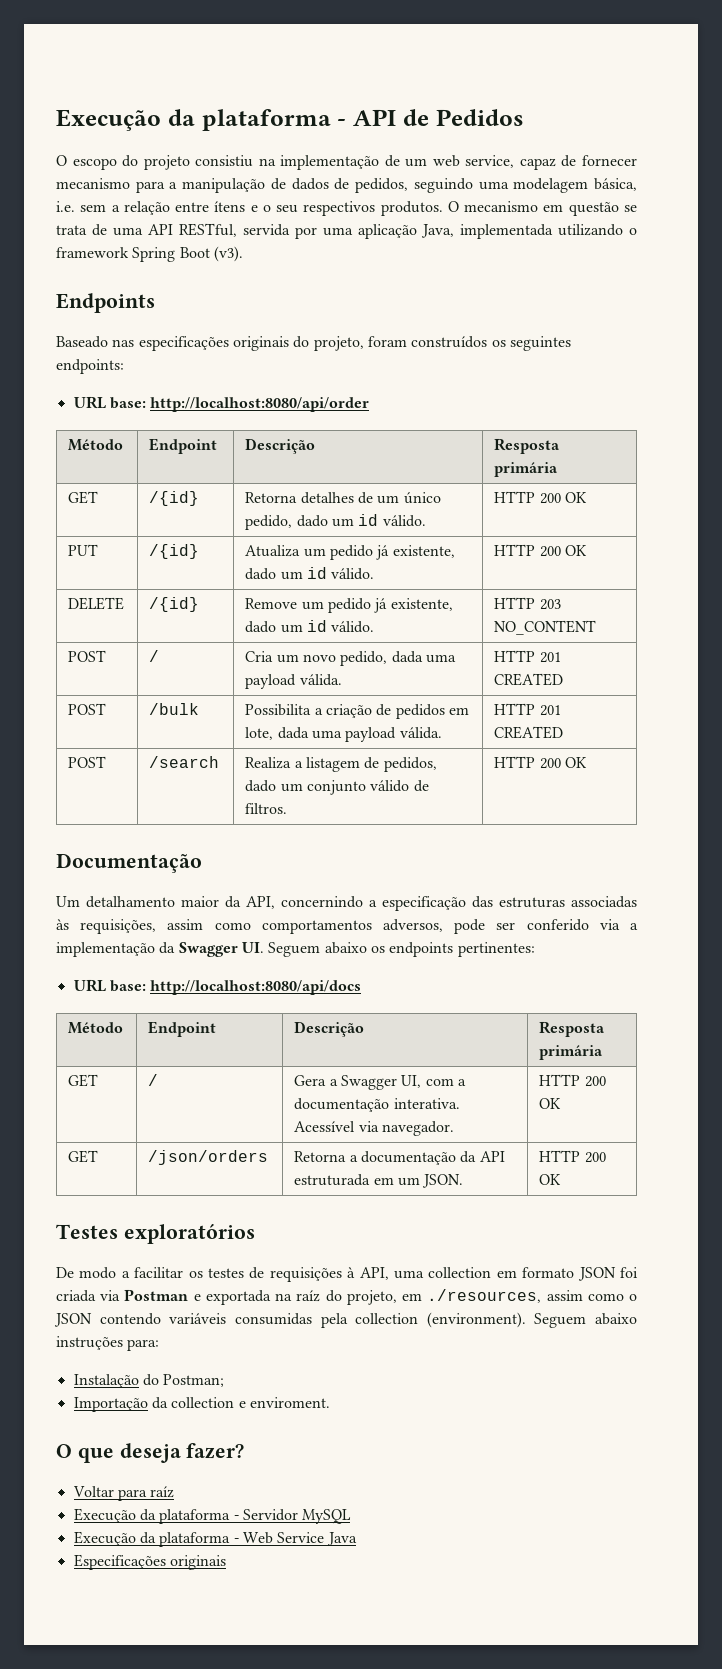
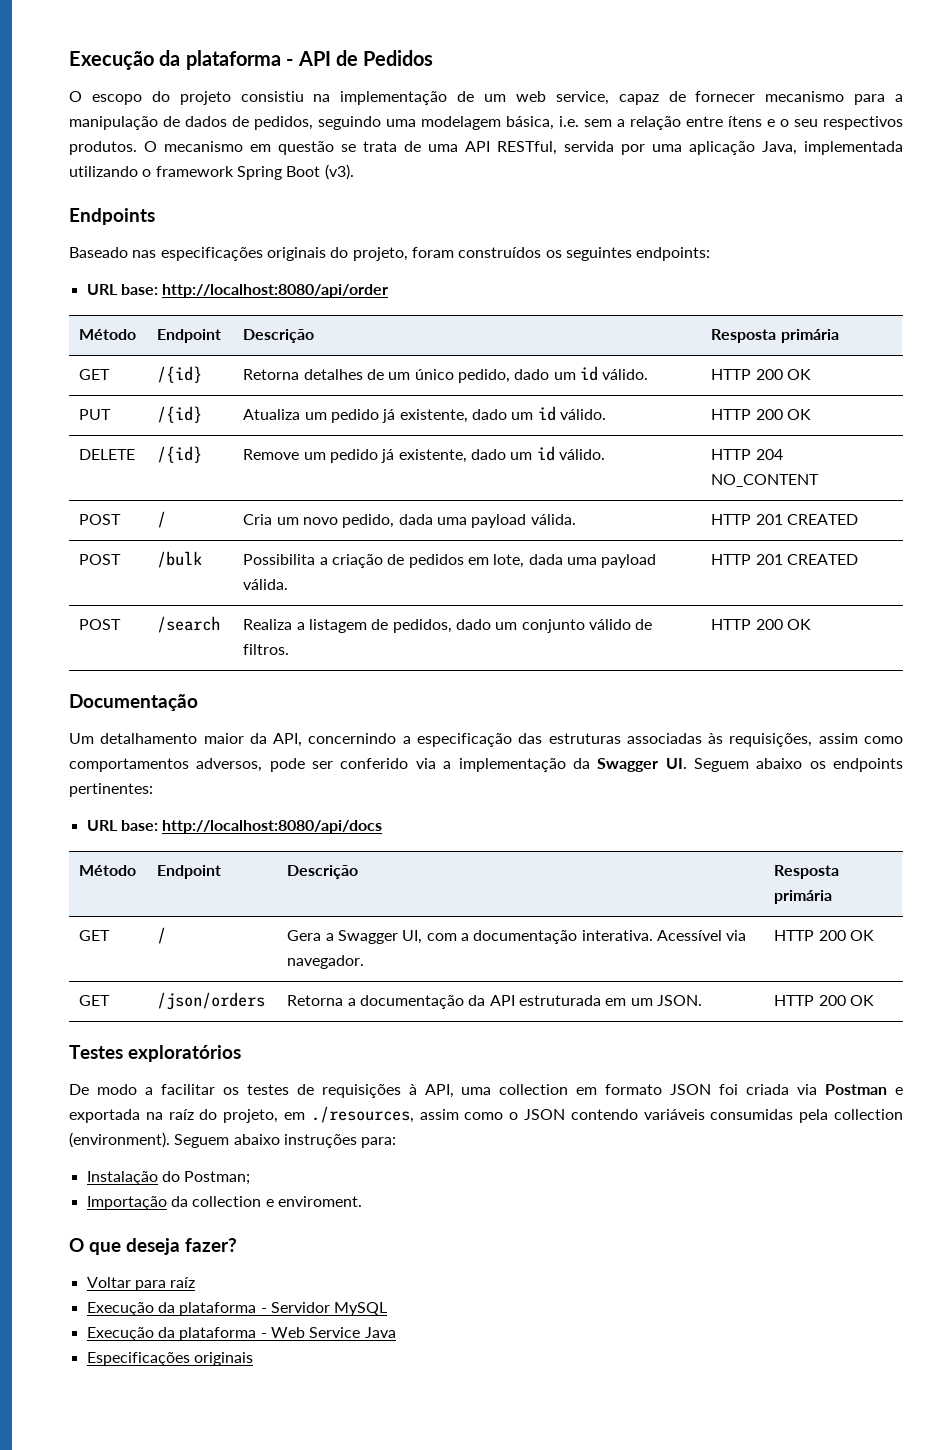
[539,599,561,610] 203 -> [755,449,783,460] 204

